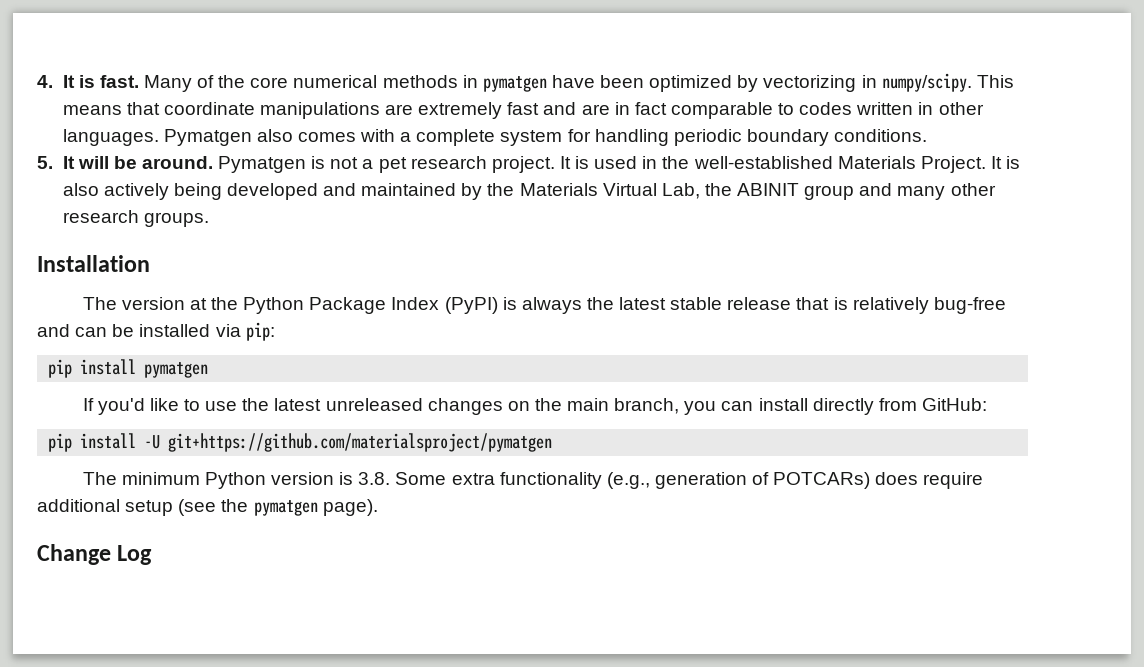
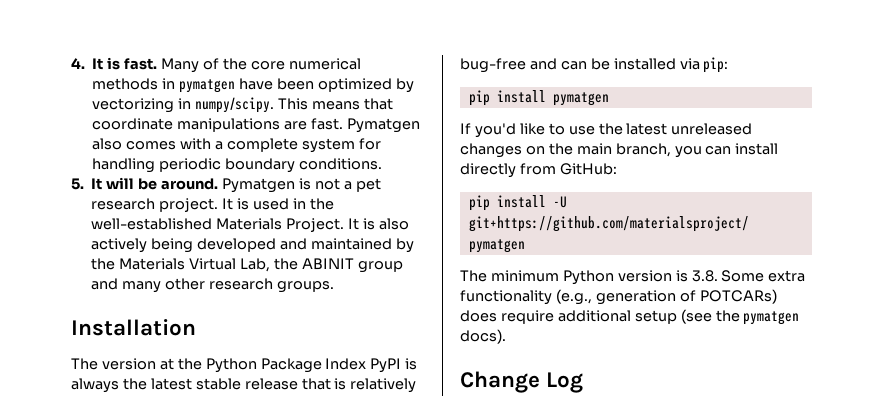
[418,102,984,119] [62,129,159,146] extremely fast and are in fact comparable to codes written in other languages. -> [310,118,343,130] fast.
[444,297,498,314] (PyPI) -> [370,358,402,373] PyPI
[322,499,378,516] page). -> [460,329,506,344] docs).

